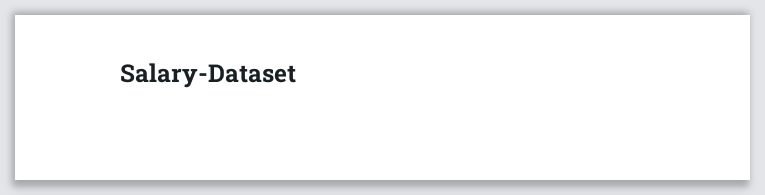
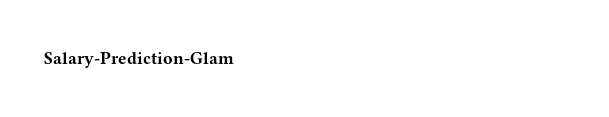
[120,63,296,88] Salary-Dataset -> [44,51,234,68] Salary-Prediction-Glam

